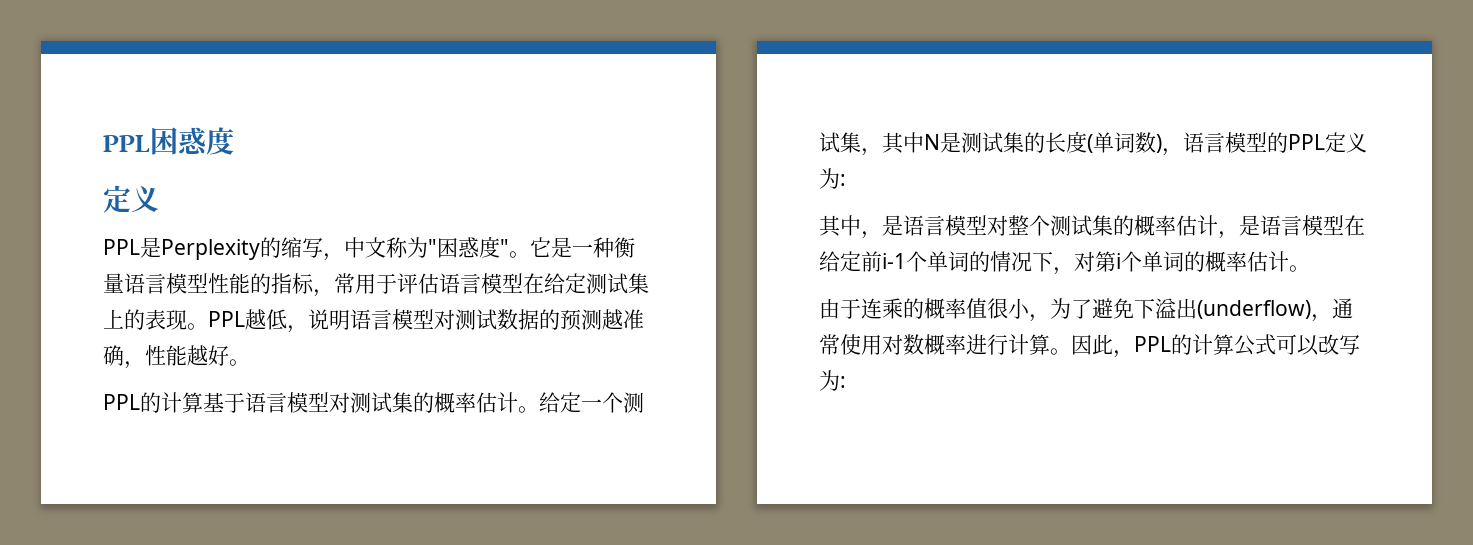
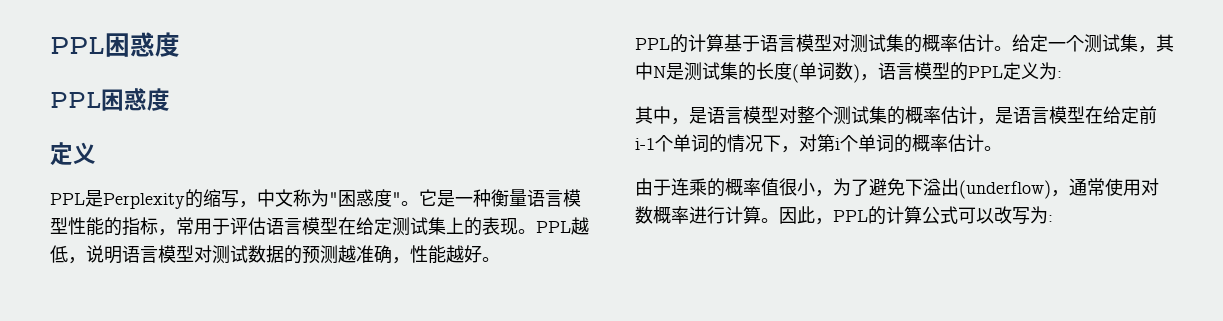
[103,127,234,156] PPL困惑度 -> [50,32,180,57] [50,88,170,111] PPL困惑度 // PPL困惑度

